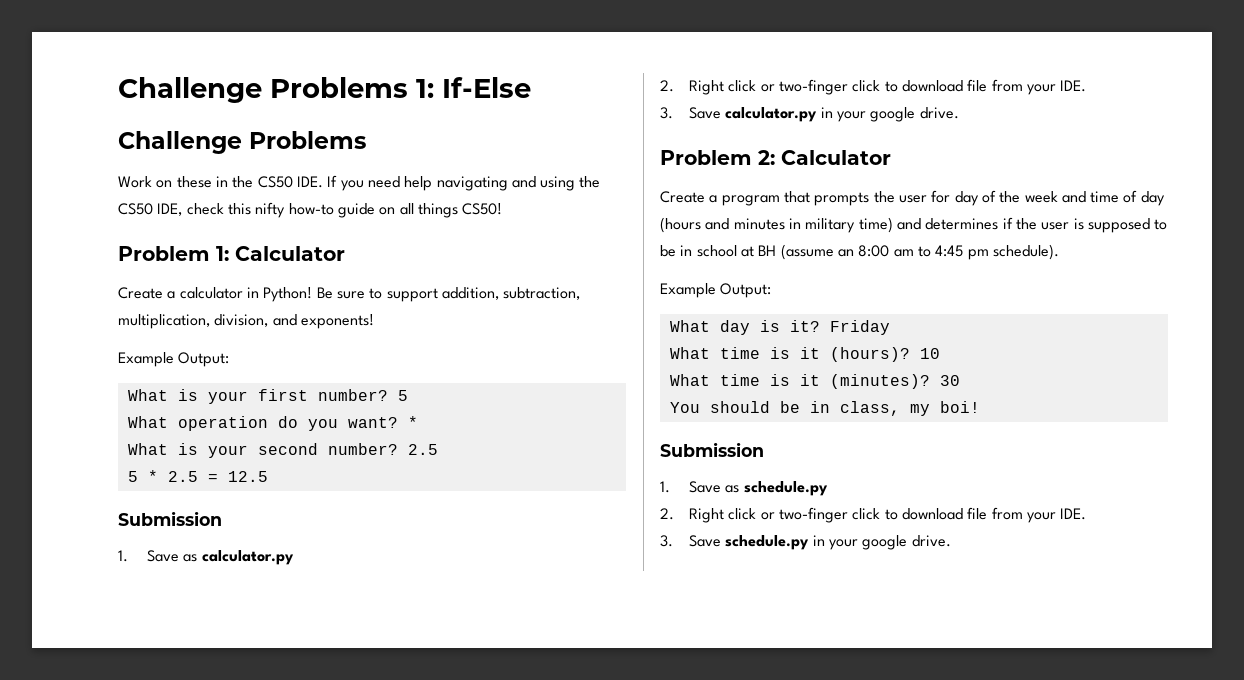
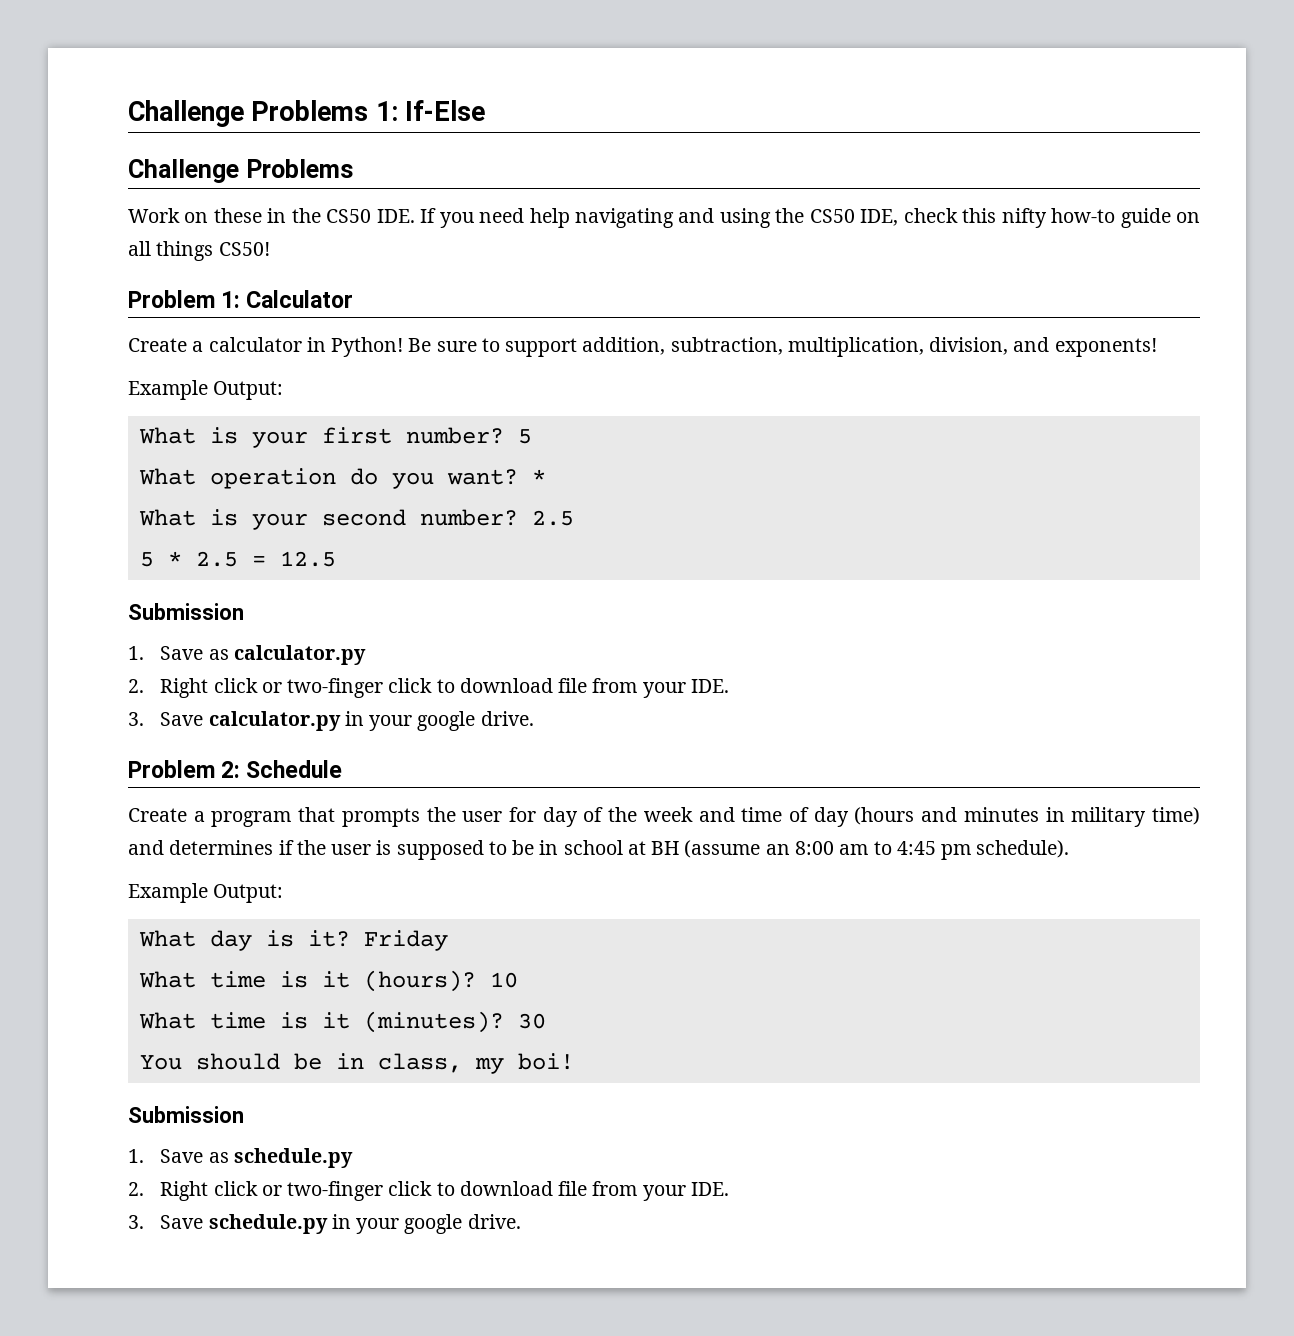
[781,150,891,165] Calculator -> [246,760,343,778] Schedule

